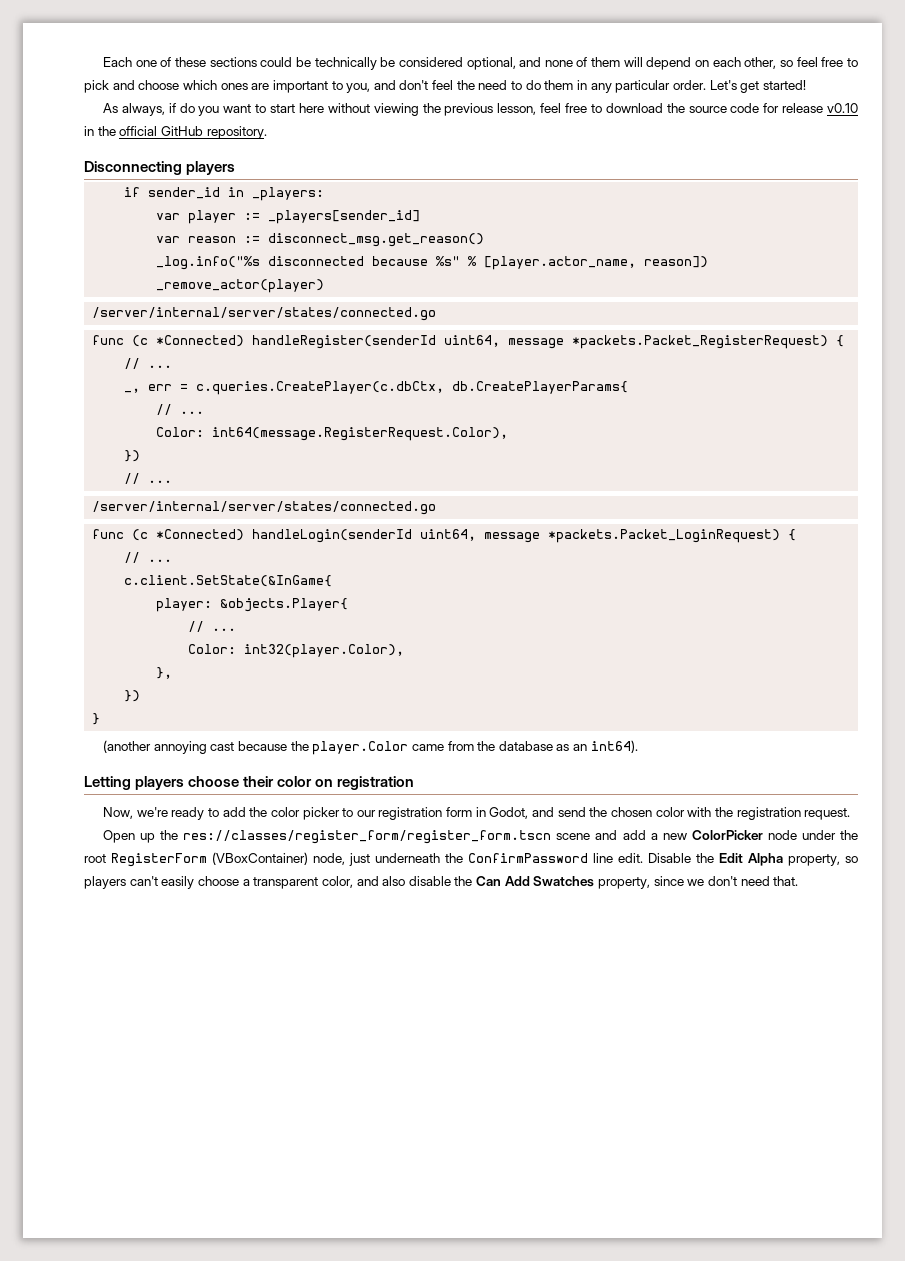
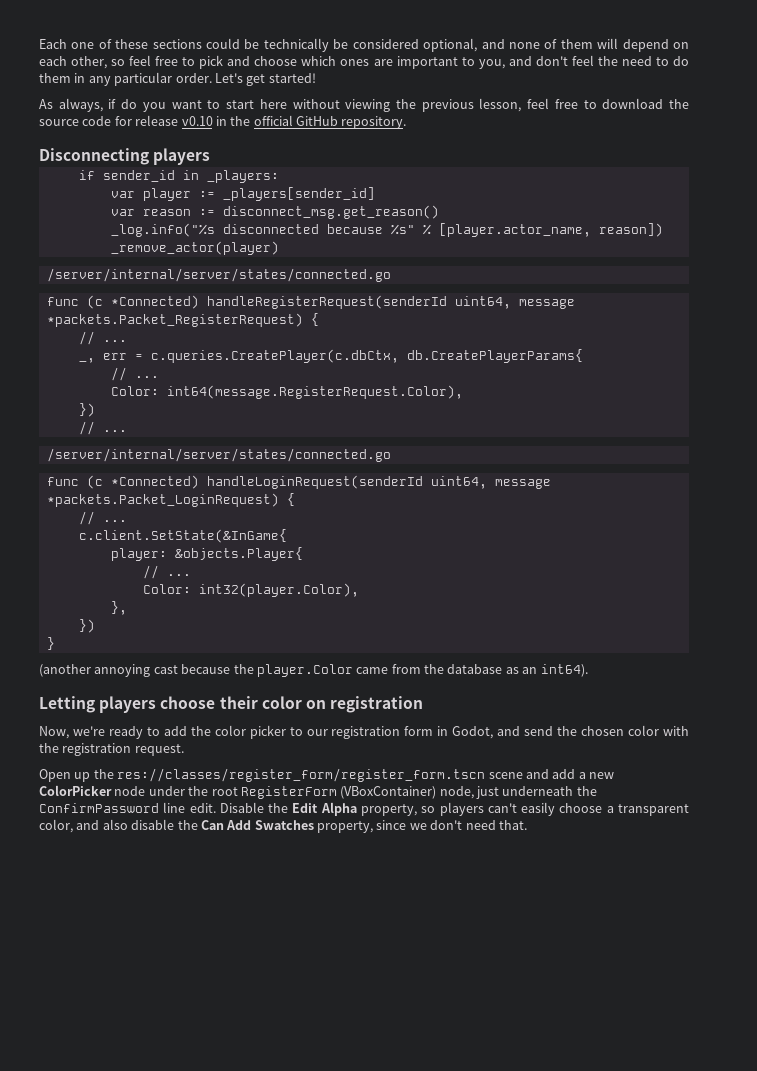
[252,335,437,349] handleRegister(senderId -> [206,295,447,309] handleRegisterRequest(senderId
[252,529,413,543] handleLogin(senderId -> [206,475,423,489] handleLoginRequest(senderId

